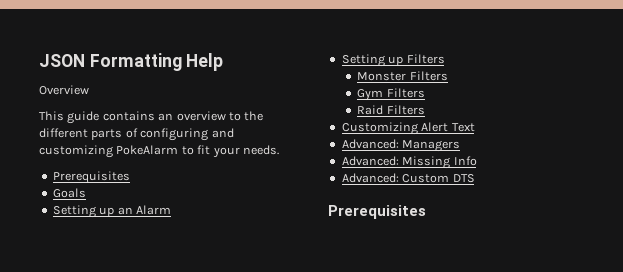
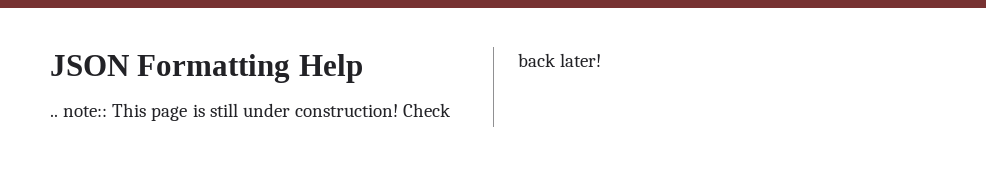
[39,85,89,95] [39,111,264,124] [39,128,234,141] [39,145,279,158] [52,171,130,184] [52,188,86,198] [52,205,171,218] [341,54,445,67] [357,71,448,81] [357,88,425,101] [357,105,425,115] [341,122,475,135] [341,139,461,152] [341,156,477,169] [341,173,475,183] [328,205,426,219] Overview // This guide contains an overview to the different parts of configuring and customizing PokeAlarm to fit your needs. // Prerequisites // Goals // Setting up an Alarm // Setting up Filters // Monster Filters // Gym Filters // Raid Filters // Customizing Alert Text // Advanced: Managers // Advanced: Missing Info // Advanced: Custom DTS // Prerequisites -> [50,103,452,121] [518,53,602,67] .. note:: This page is still under construction! Check back later!

